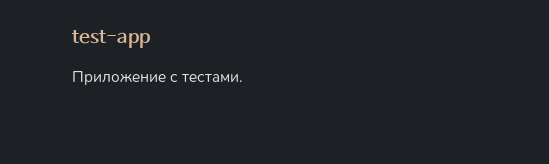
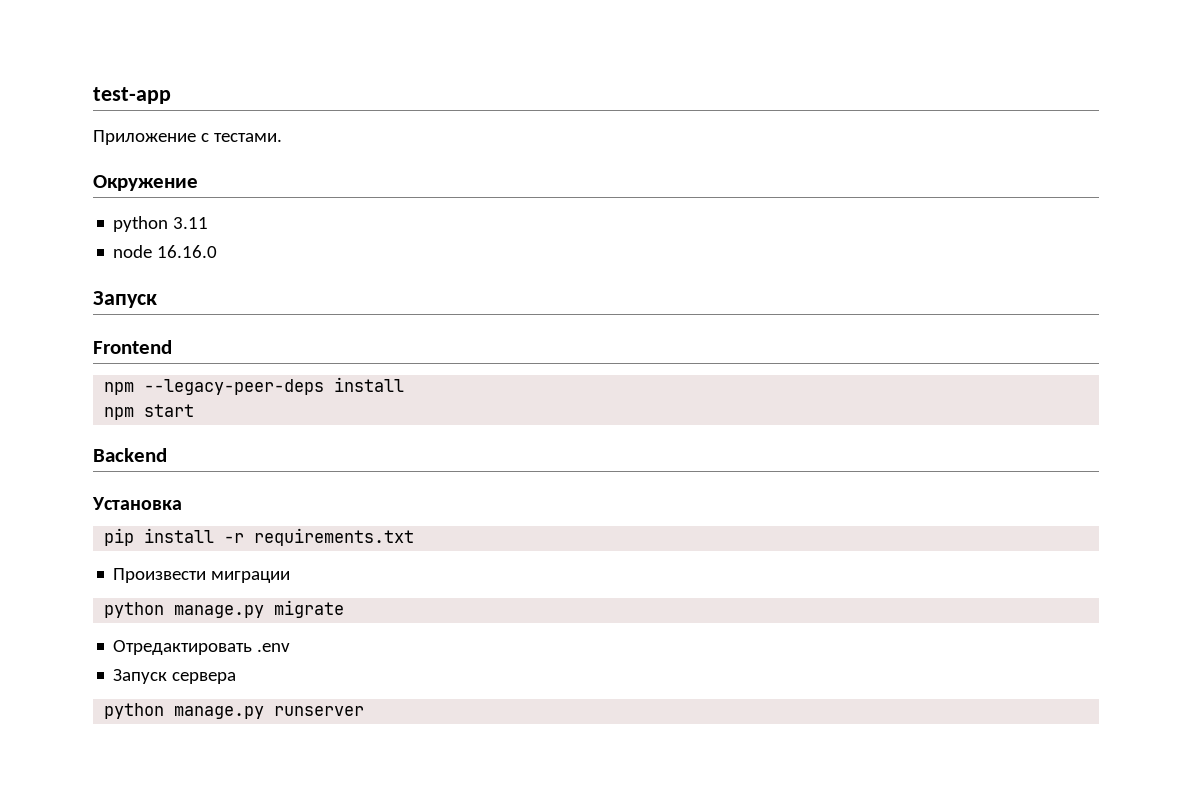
(244, 78) none -> [93,175,198,191] [113,216,209,232] [113,245,218,258] [93,291,157,308] [93,340,172,354] [104,377,405,395] [104,404,195,420] [93,448,167,462] [92,497,182,510] [104,528,415,546] [113,568,291,583] [104,600,345,618] [113,640,291,655] [113,669,237,684] [104,703,365,719] // Окружение // python 3.11 // node 16.16.0 // Запуск // Frontend // npm --legacy-peer-deps install // npm start // Backend // Установка // pip install -r requirements.txt // Произвести миграции // python manage.py migrate // Отредактировать .env // Запуск сервера // python manage.py runserver

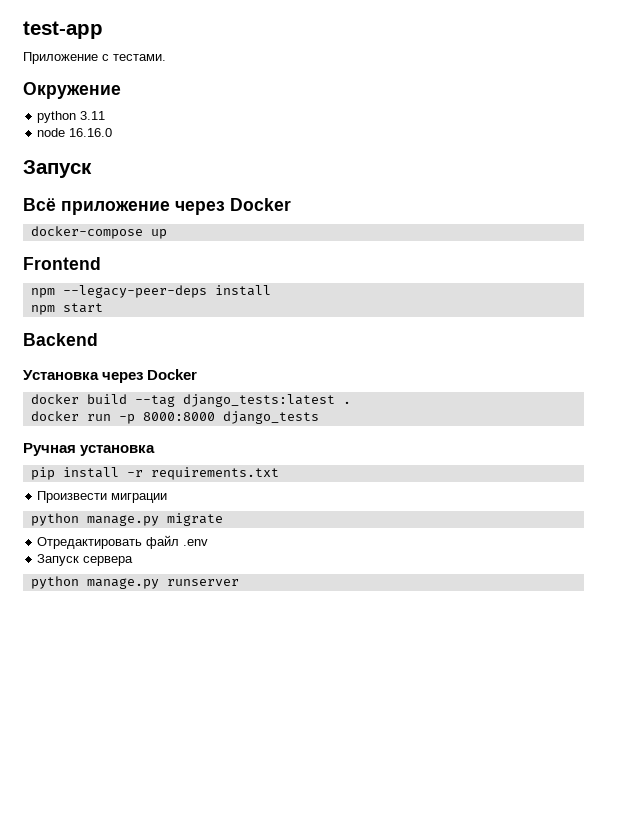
(157, 299) none -> [23,198,291,215] [30,226,167,239] // Всё приложение через Docker // docker-compose up
(182, 503) none -> [102,369,198,383] [30,394,351,407] [30,411,319,424] [23,443,156,456] через Docker // docker build --tag django_tests:latest . // docker run -p 8000:8000 django_tests // Ручная установка
(253, 647) none -> [146,535,180,549] файл

